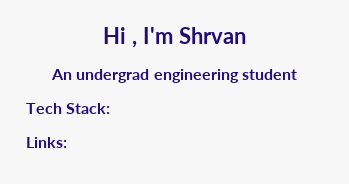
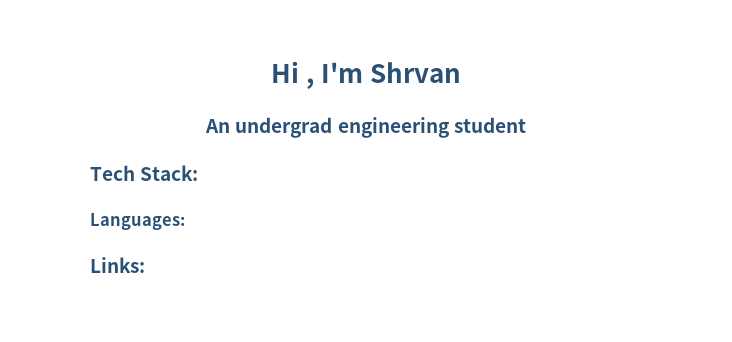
(111, 108) none -> [90,213,185,230] // Languages:

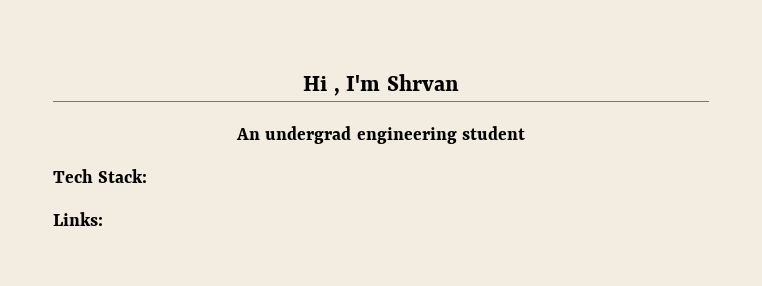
[90,213,185,230] // Languages: -> (148, 176) none

